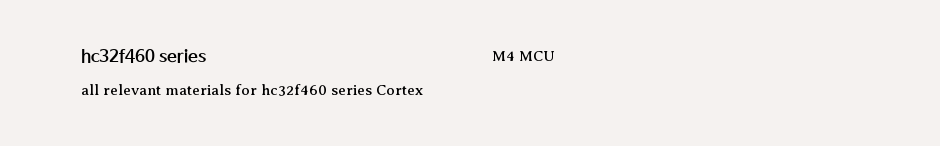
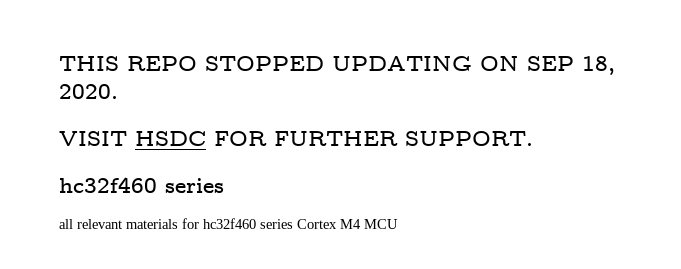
(81, 56) none -> [59,56,615,75] [59,84,118,99] [59,131,533,146] THIS REPO STOPPED UPDATING ON SEP 18, 2020. // VISIT HSDC FOR FURTHER SUPPORT. //

